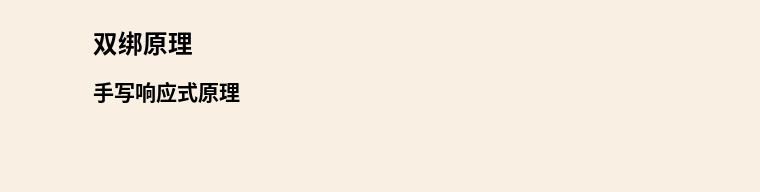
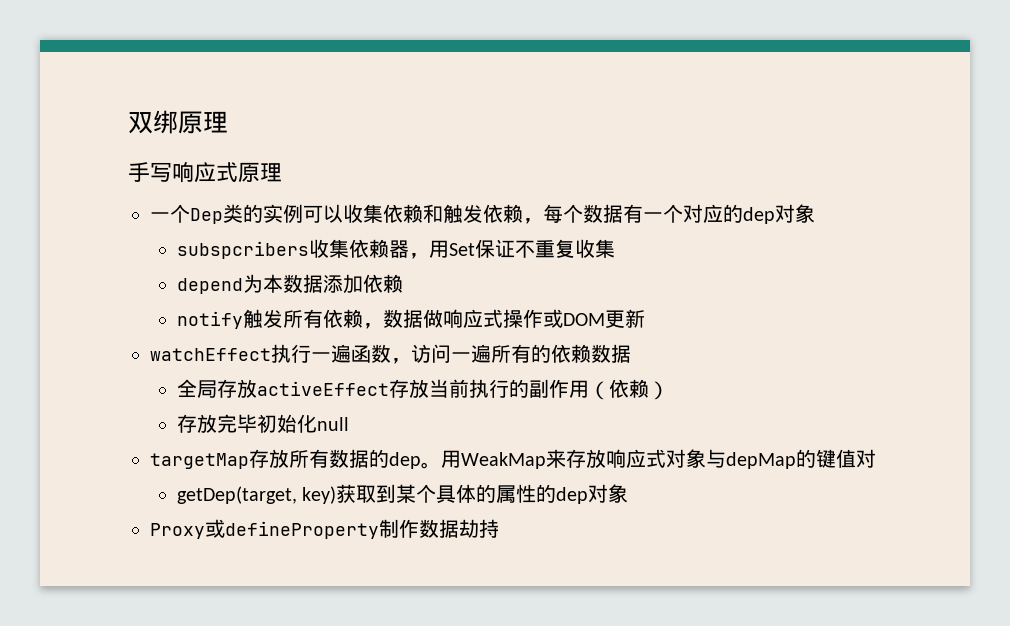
(240, 92) none -> [150,204,815,224] [176,239,615,259] [176,274,403,294] [176,309,645,329] [150,344,631,364] [176,379,669,400] [176,414,349,433] [150,449,876,469] [176,484,629,504] [150,519,499,539] // 一个Dep类的实例可以收集依赖和触发依赖，每个数据有一个对应的dep对象 // subspcribers收集依赖器，用Set保证不重复收集 // depend为本数据添加依赖 // notify触发所有依赖，数据做响应式操作或DOM更新 // watchEffect执行一遍函数，访问一遍所有的依赖数据 // 全局存放activeEffect存放当前执行的副作用（依赖） // 存放完毕初始化null // targetMap存放所有数据的dep。用WeakMap来存放响应式对象与depMap的键值对 // getDep(target, key)获取到某个具体的属性的dep对象 // Proxy或defineProperty制作数据劫持

